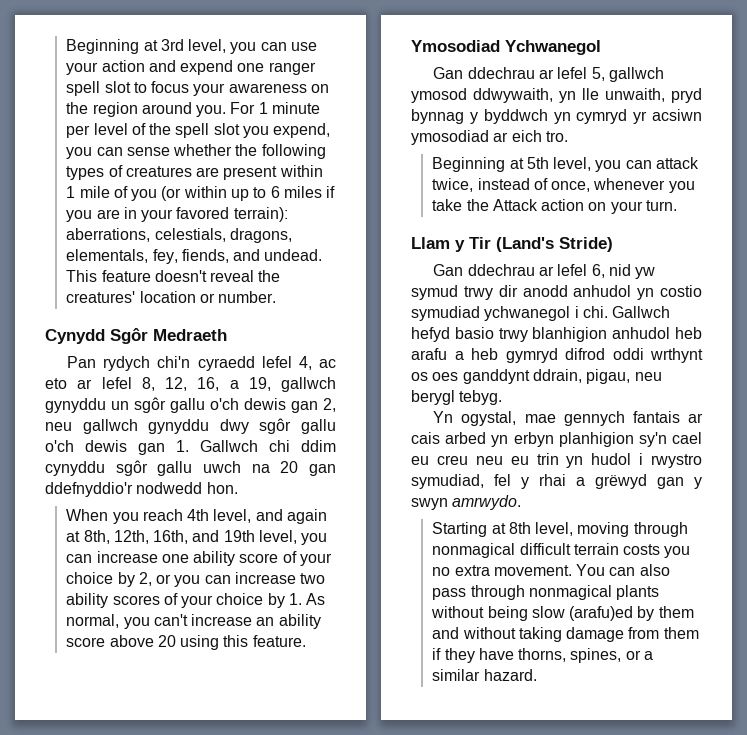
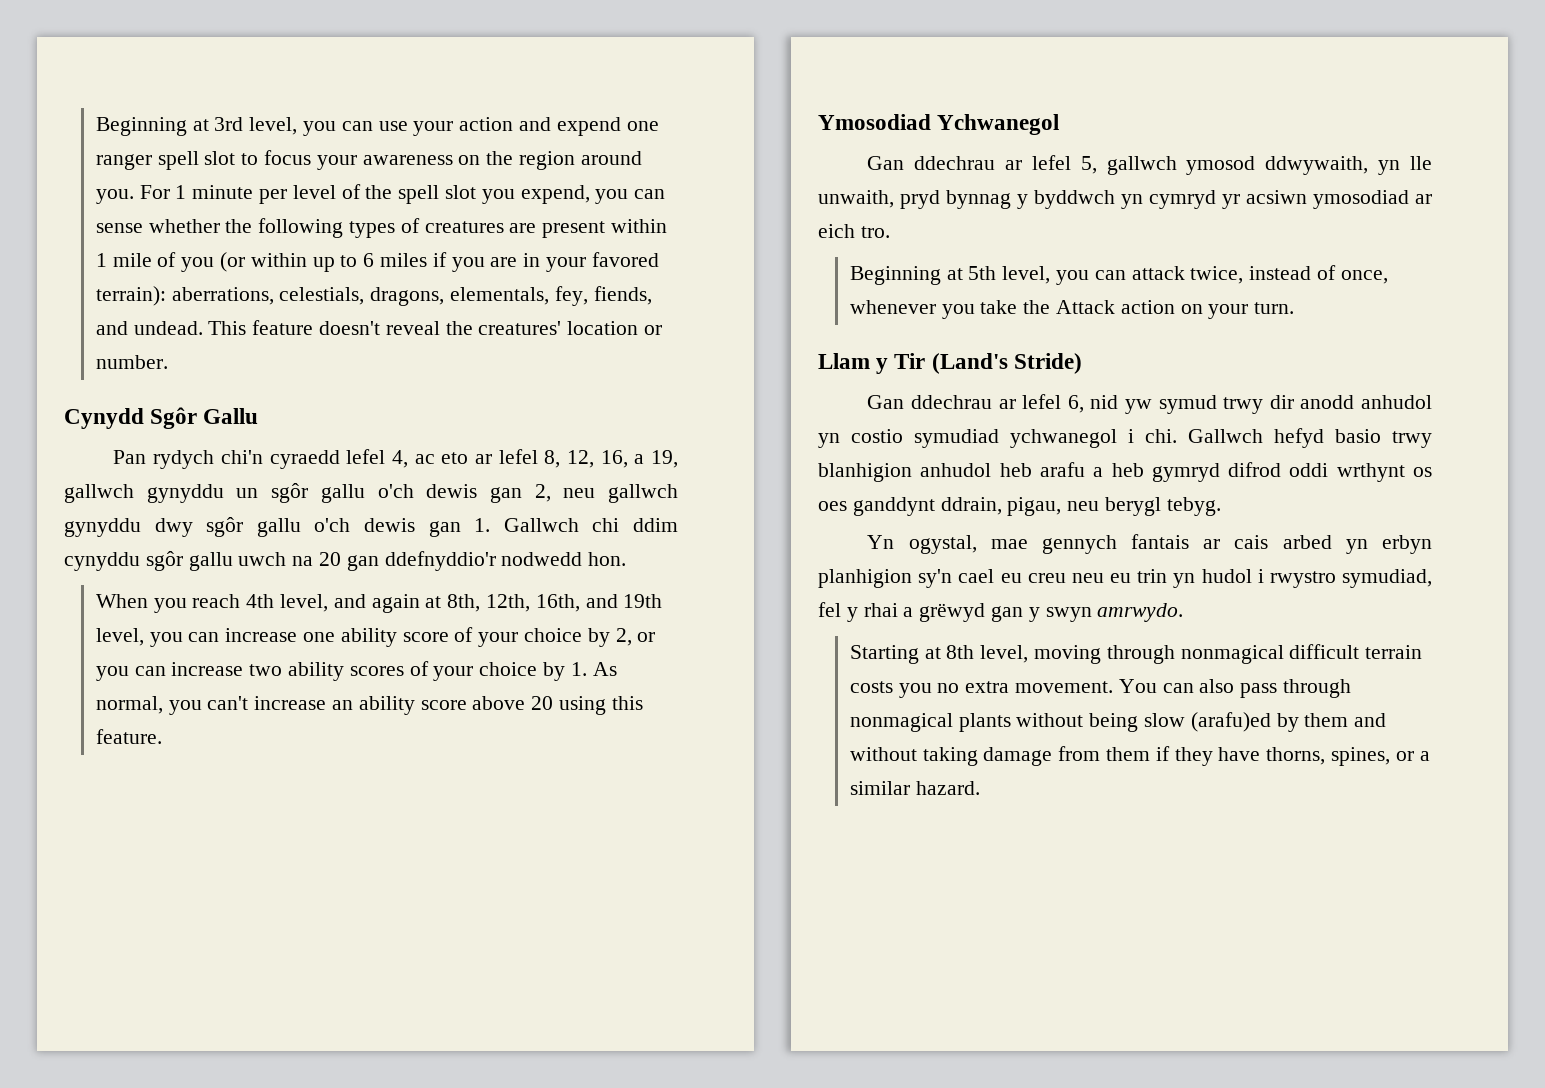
[153,329,227,341] Medraeth -> [203,408,259,424] Gallu

